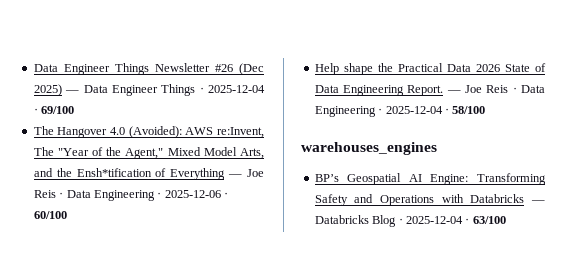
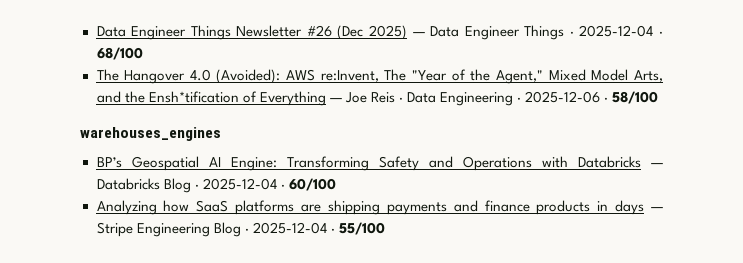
[41,106,75,114] 69/100 -> [96,47,143,60] 68/100
[33,211,67,219] [314,63,546,75] [314,85,545,96] [314,106,449,117] 60/100 // Help shape the Practical Data 2026 State of Data Engineering Report. — Joe Reis · Data Engineering · 2025-12-04 · -> (609, 99) none
[472,216,506,224] 63/100 -> [288,178,336,191] [96,200,663,215] [96,222,385,237] 60/100 // Analyzing how SaaS platforms are shipping payments and finance products in days — Stripe Engineering Blog · 2025-12-04 · 55/100

